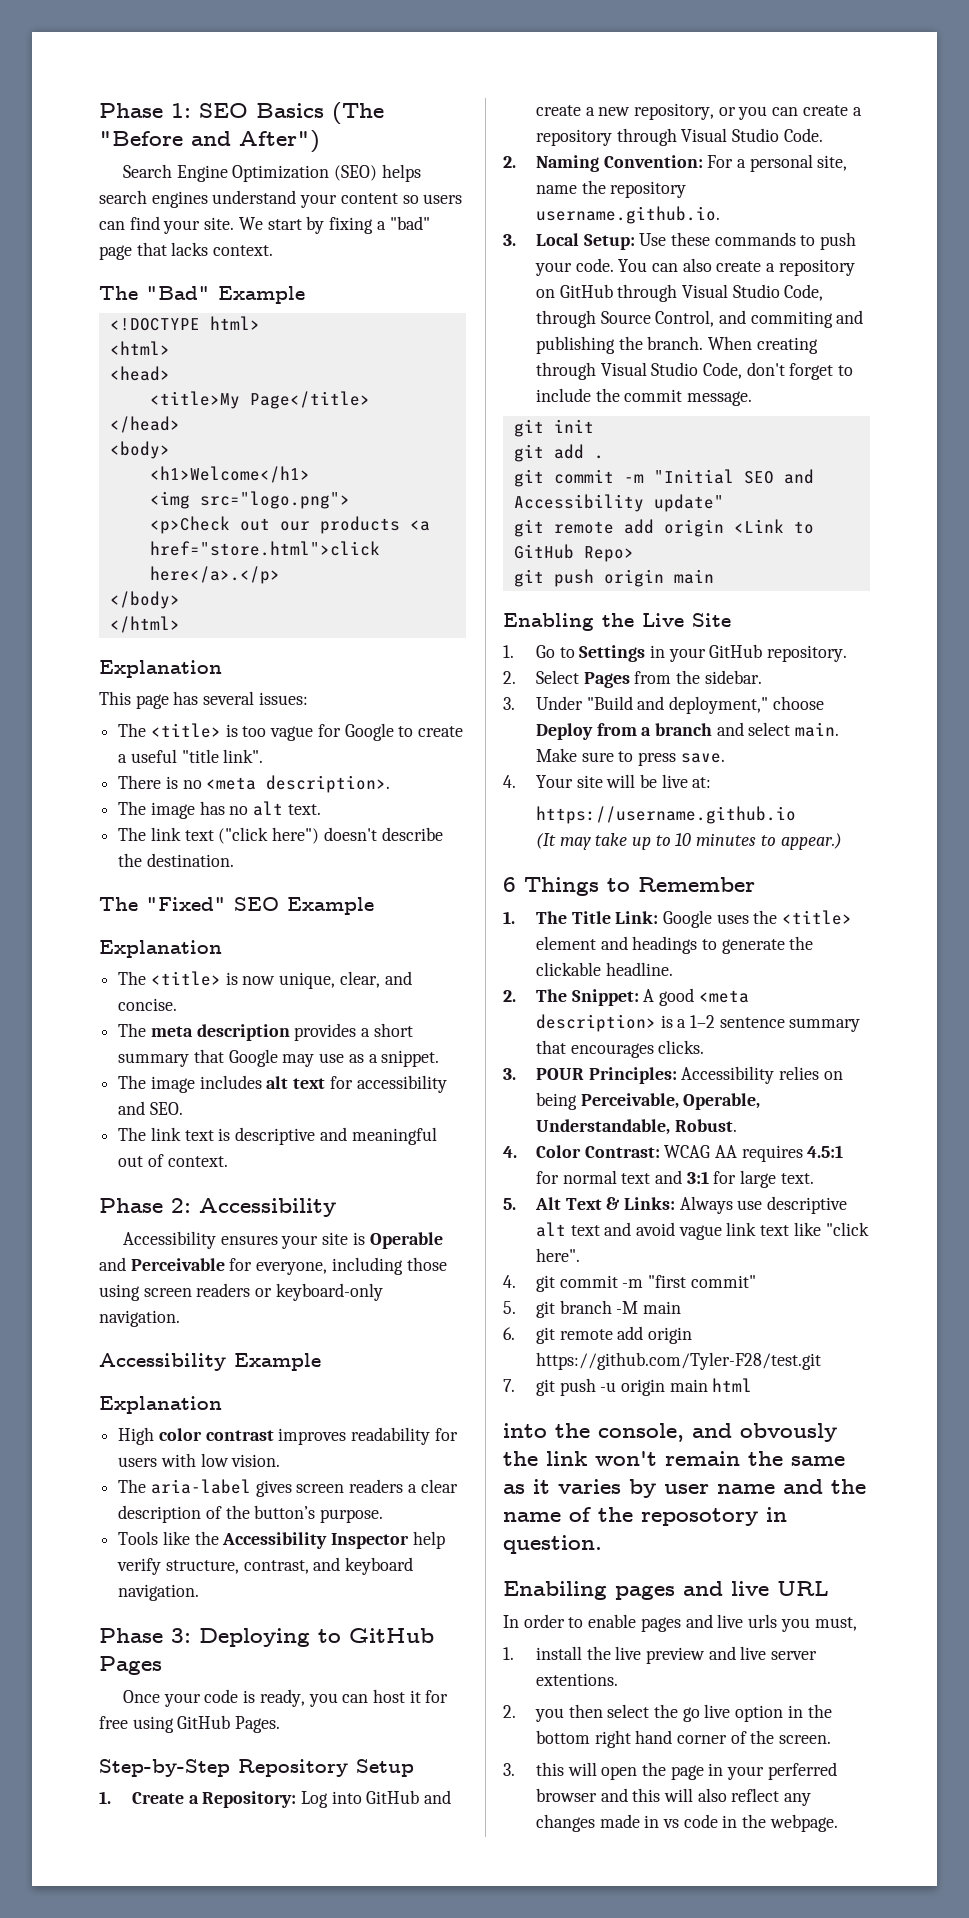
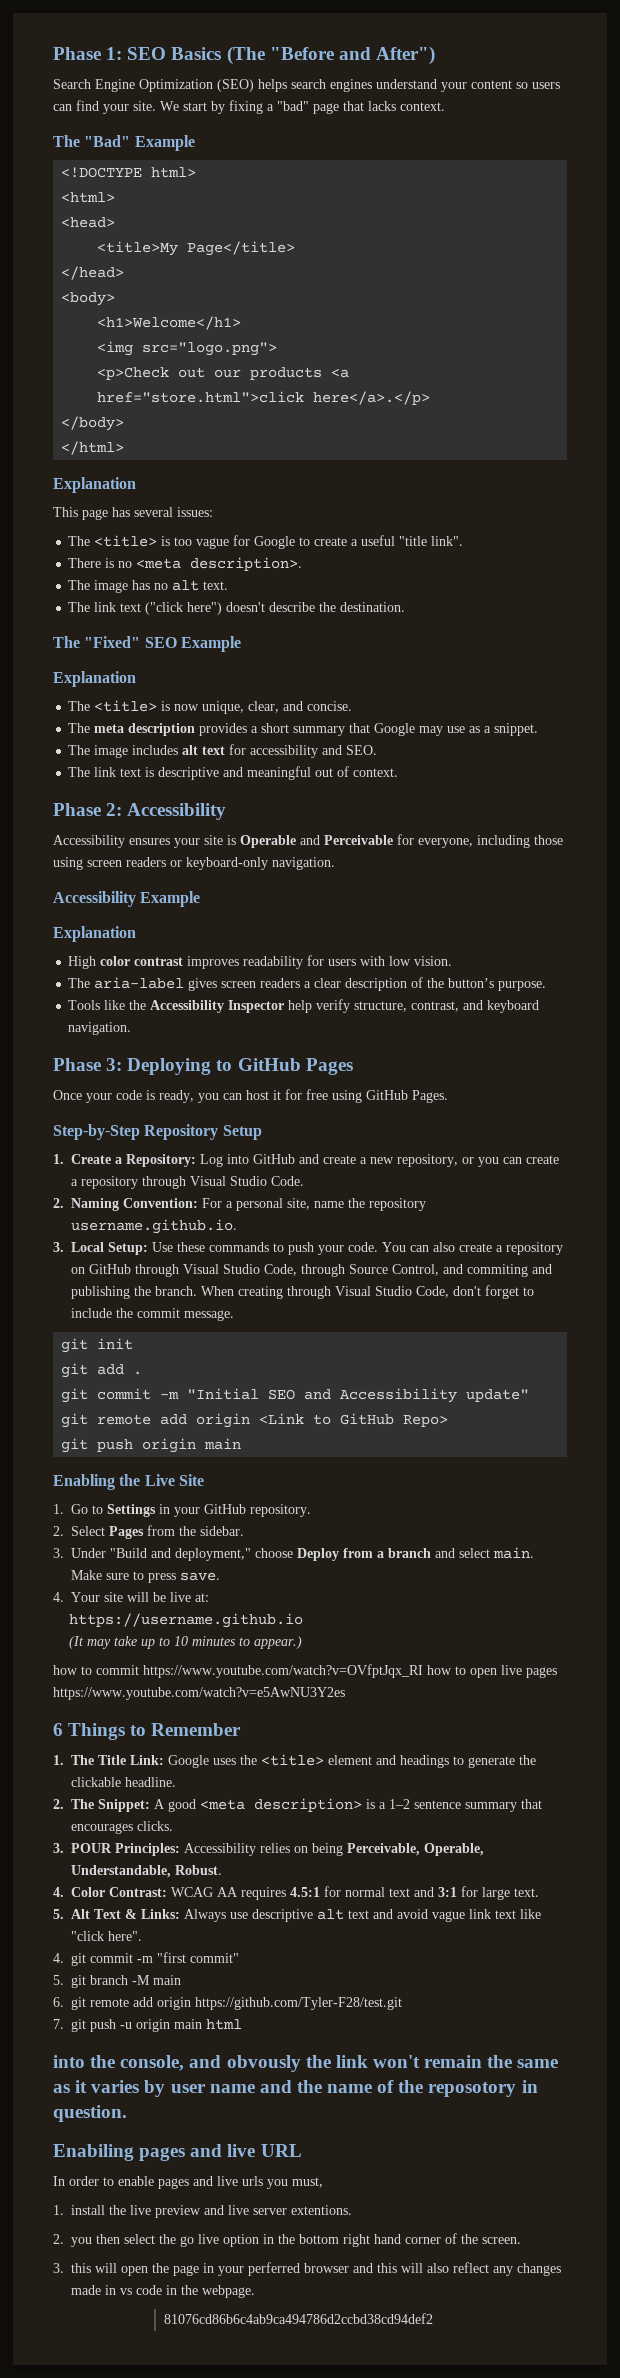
(842, 841) none -> [53,1664,557,1678] [53,1687,345,1700] // how to commit https://www.youtube.com/watch?v=OVfptJqx_RI how to open live pages https://www.youtube.com/watch?v=e5AwNU3Y2es
(838, 1823) none -> [163,2313,433,2324] // 81076cd86b6c4ab9ca494786d2ccbd38cd94def2

